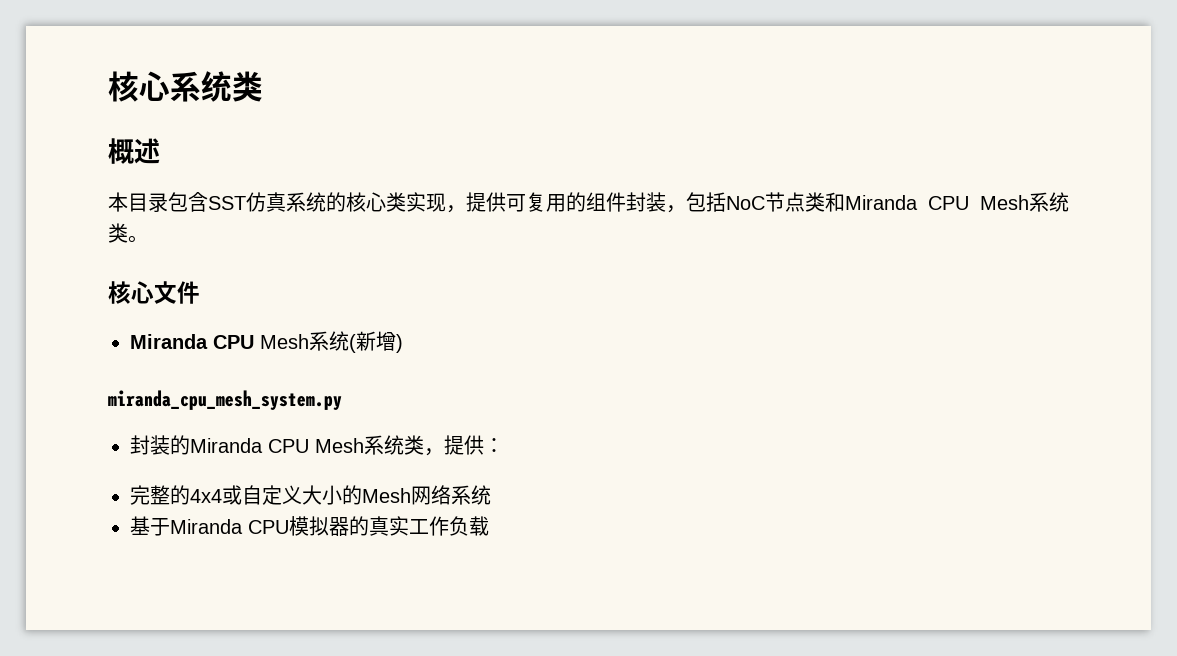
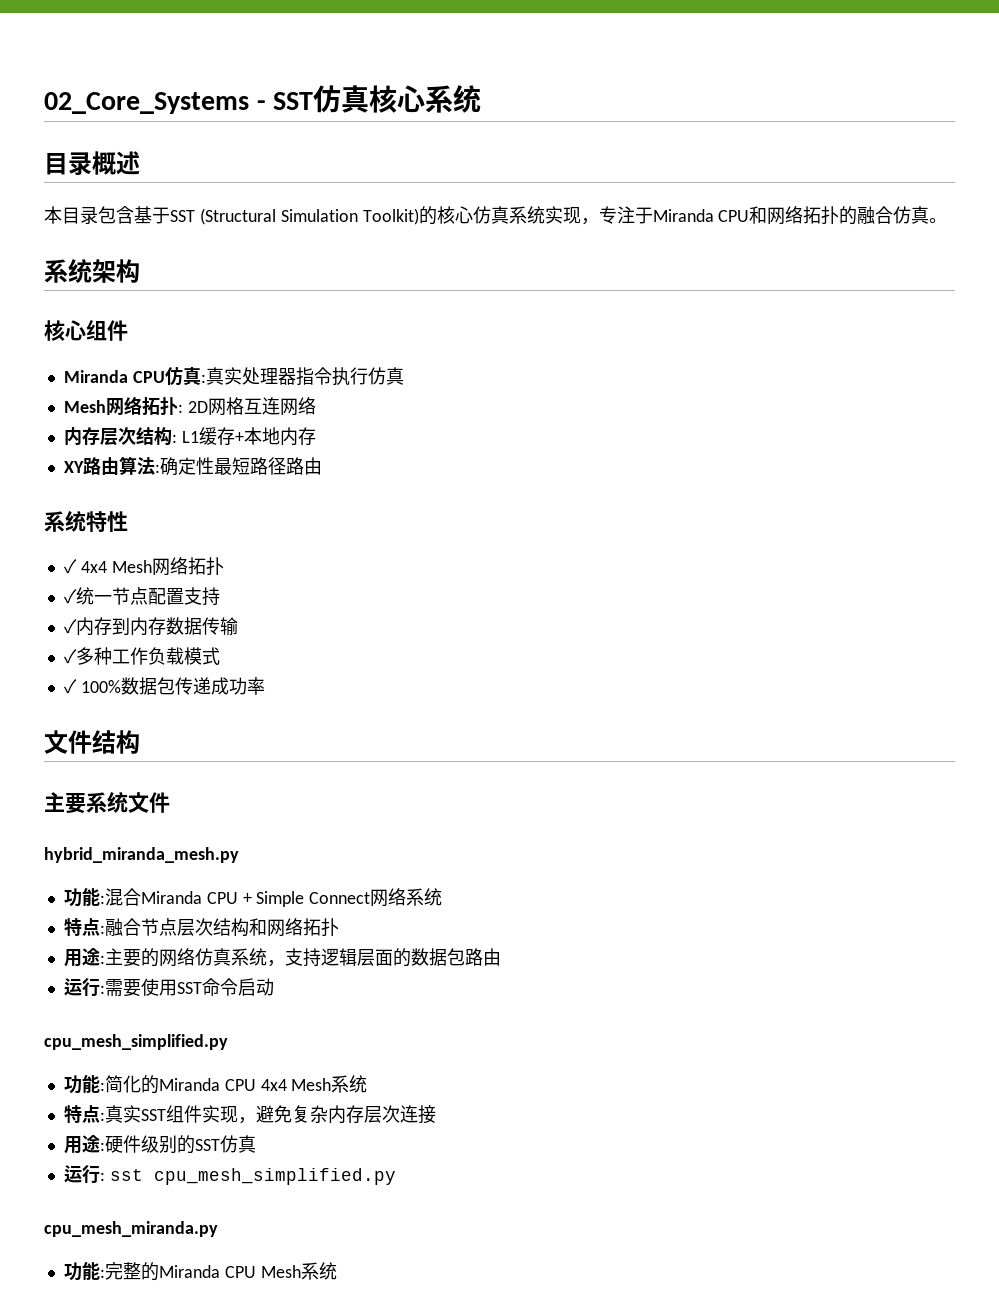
(108, 86) none -> [44,85,370,114] 02_Core_Systems - SST仿真
[232,71,263,102] 类 // -> [44,152,92,176] // 目录
[208,192,1069,213] [108,223,148,243] [108,281,177,304] SST仿真系统的核心类实现，提供可复用的组件封装，包括NoC节点类和Miranda CPU Mesh系统类。 // 核心文 -> [134,206,948,225] [44,259,140,283] [44,320,107,341] 基于SST (Structural Simulation Toolkit)的核心仿真系统实现，专注于Miranda CPU和网络拓扑的融合仿真。 // 系统架构 // 核心组
[260,331,403,353] [108,390,342,410] [130,435,170,455] Mesh系统(新增) // miranda_cpu_mesh_system.py // 封装 -> [164,367,404,386] [63,396,316,416] [63,427,316,446] [63,456,322,476] [44,510,128,533] [63,557,224,576] [63,587,220,606] [63,617,238,636] [63,647,220,665] [63,677,265,695] [44,730,140,754] [44,791,170,814] [44,847,239,863] [63,888,443,907] [63,918,339,937] [63,948,501,967] [63,978,274,997] [44,1034,228,1050] [63,1075,368,1094] [63,1105,436,1124] [63,1135,256,1154] [63,1165,396,1185] [44,1221,218,1237] [63,1262,141,1281] 仿真:真实处理器指令执行仿真 // Mesh网络拓扑: 2D网格互连网络 // 内存层次结构: L1缓存+本地内存 // XY路由算法:确定性最短路径路由 // 系统特性 // ✓ 4x4 Mesh网络拓扑 // ✓统一节点配置支持 // ✓内存到内存数据传输 // ✓多种工作负载模式 // ✓ 100%数据包传递成功率 // 文件结构 // 主要系统文件 // hybrid_miranda_mesh.py // 功能:混合Miranda CPU + Simple Connect网络系统 // 特点:融合节点层次结构和网络拓扑 // 用途:主要的网络仿真系统，支持逻辑层面的数据包路由 // 运行:需要使用SST命令启动 // cpu_mesh_simplified.py // 功能:简化的Miranda CPU 4x4 Mesh系统 // 特点:真实SST组件实现，避免复杂内存层次连接 // 用途:硬件级别的SST仿真 // 运行: sst cpu_mesh_simplified.py // cpu_mesh_miranda.py // 功能:完整
[404,435,504,456] [130,485,491,505] [130,516,489,536] 类，提供： // 完整的4x4或自定义大小的Mesh网络系统 // 基于Miranda CPU模拟器的真实工作负载 -> (337, 1271) none

